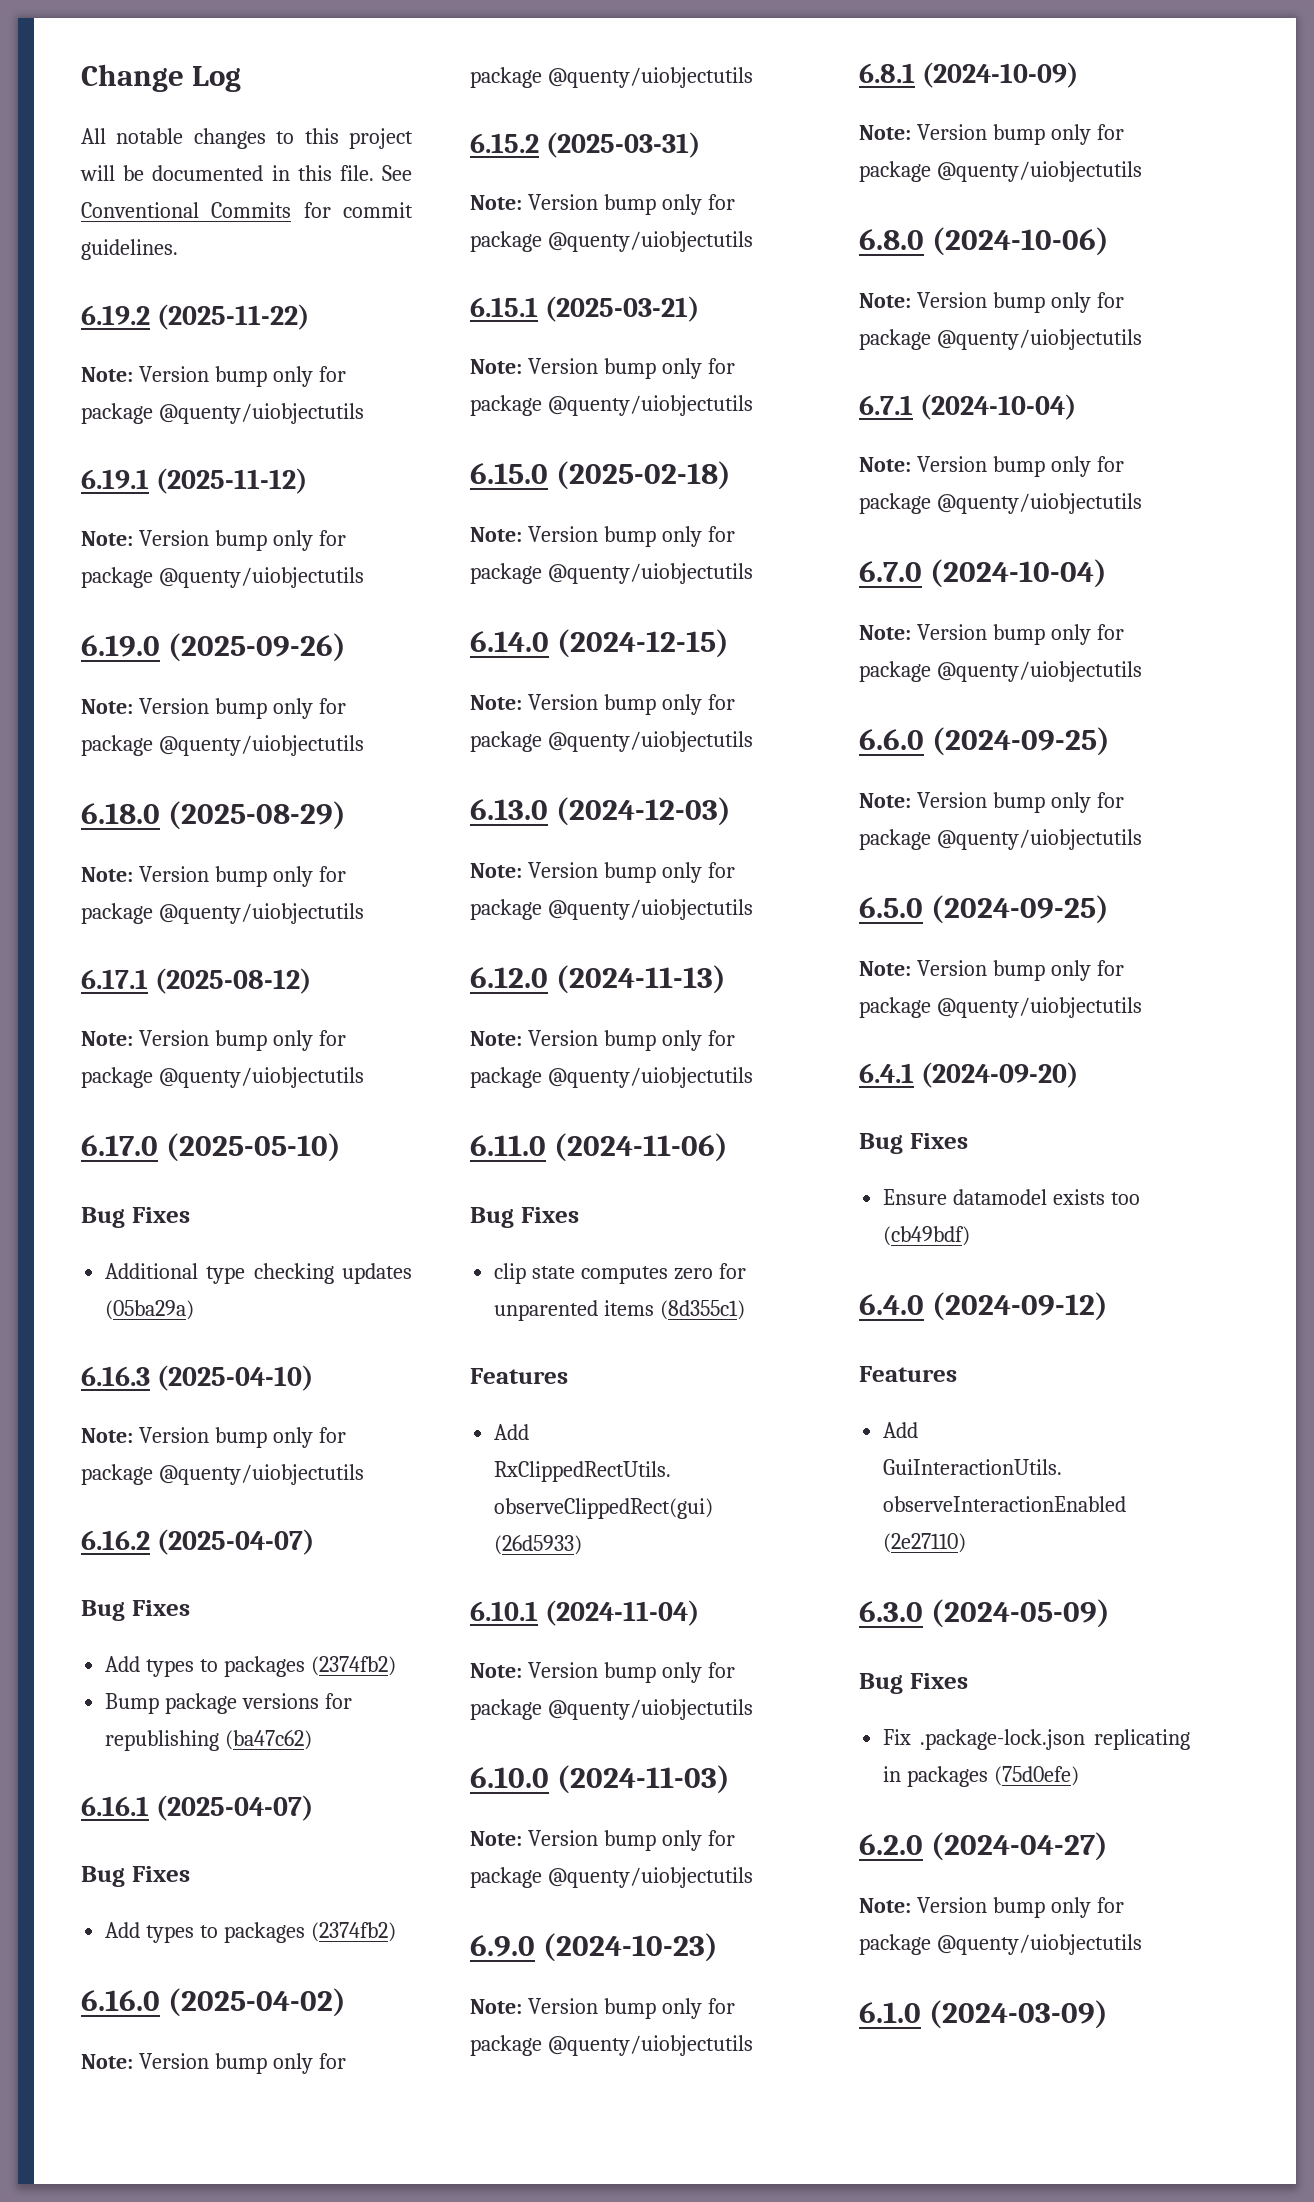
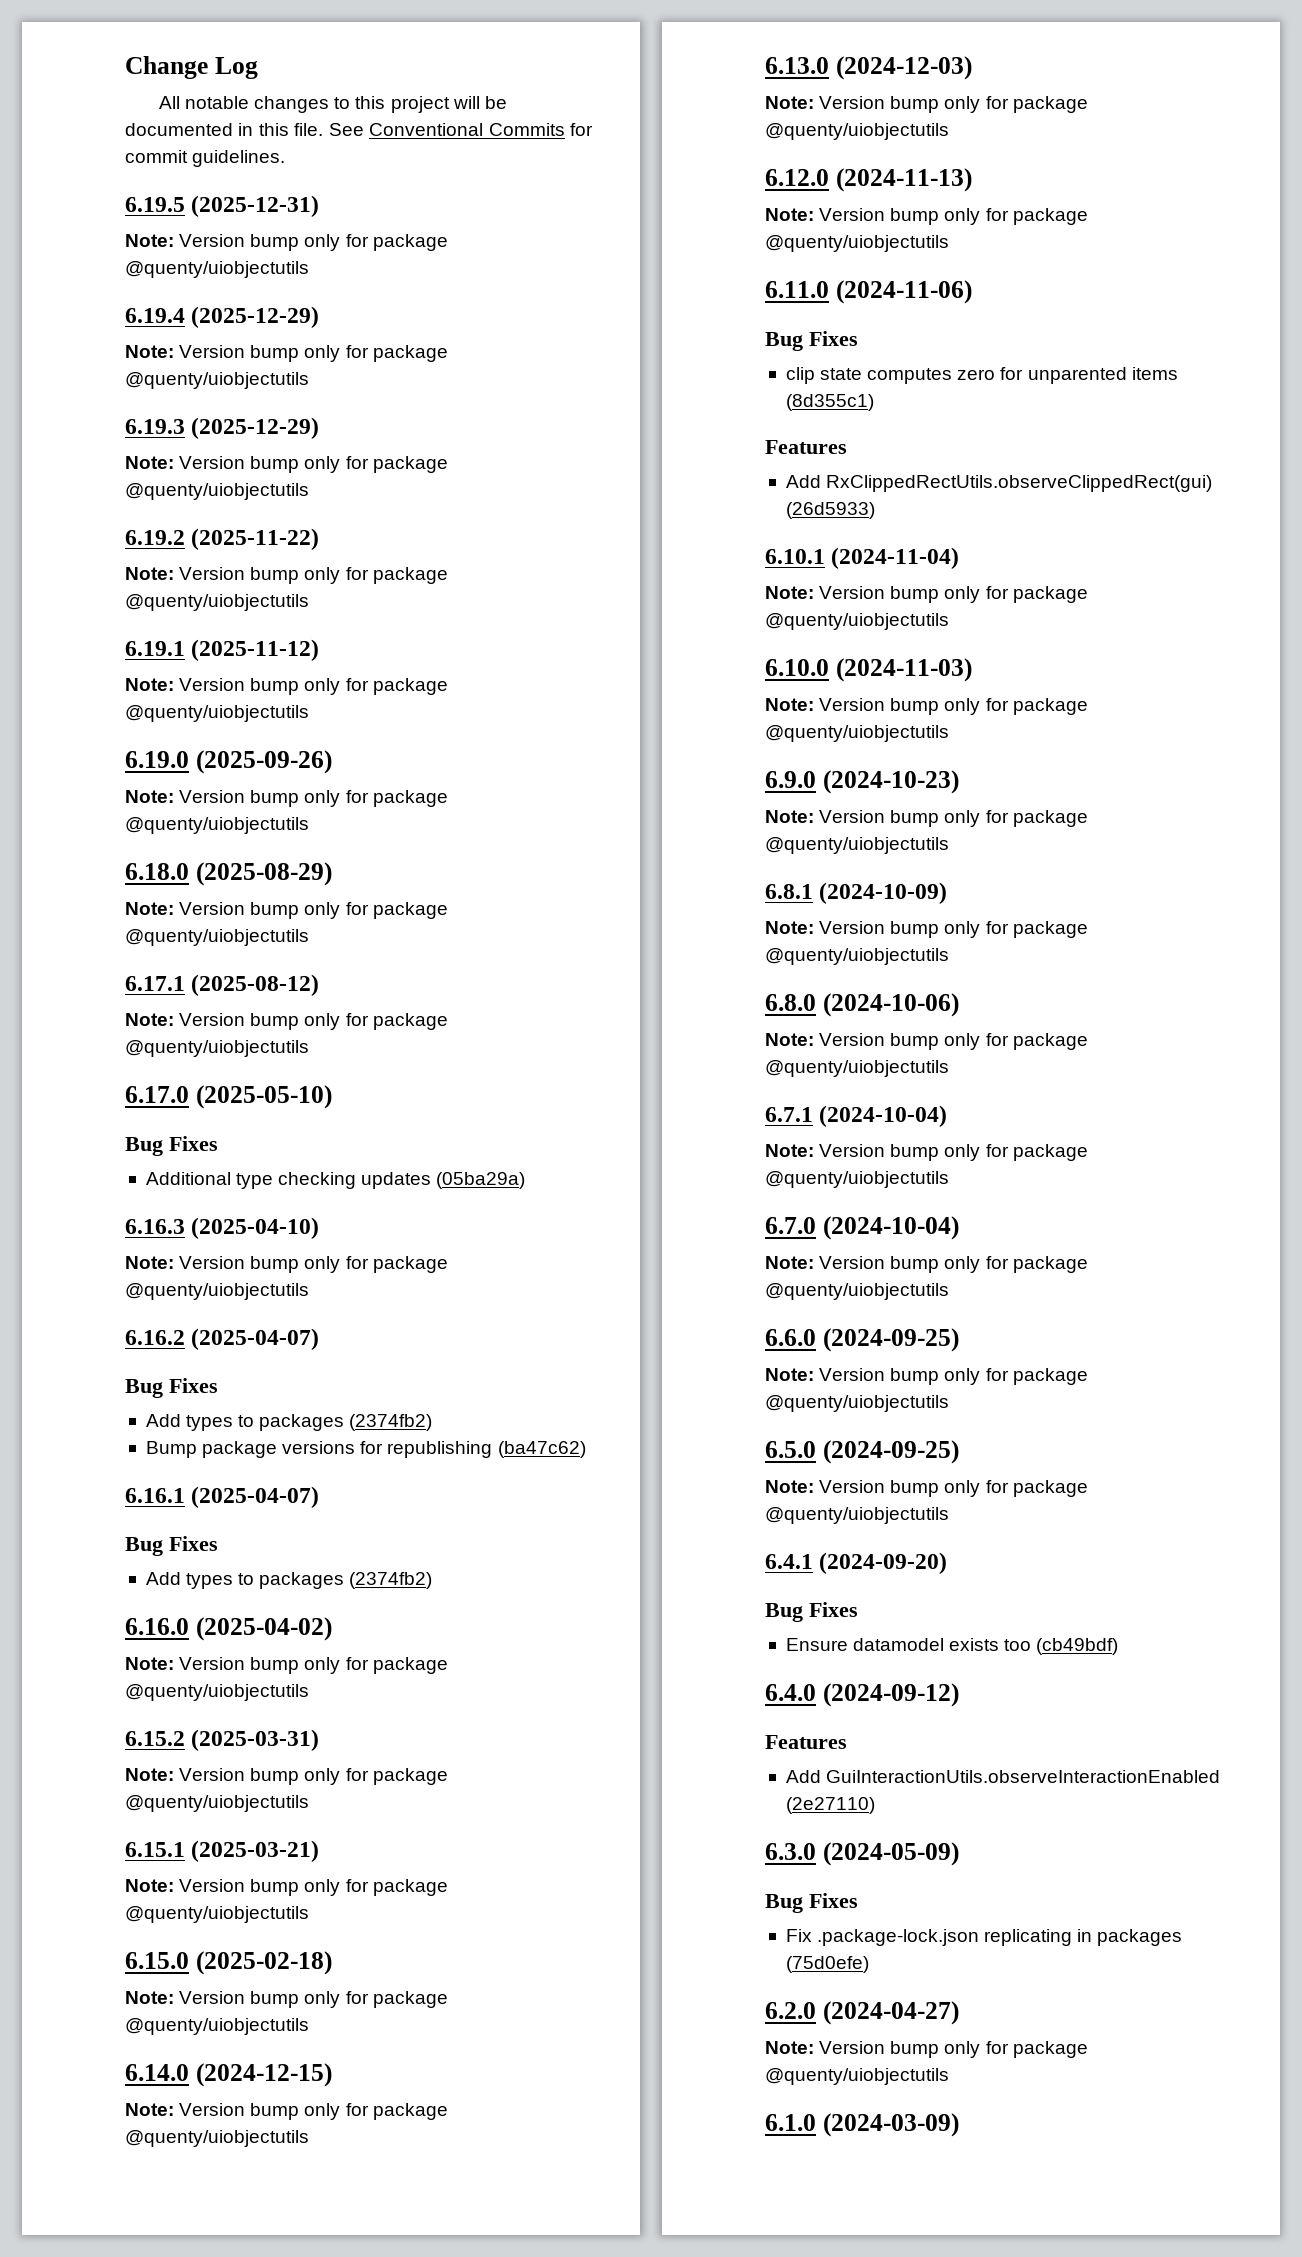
(178, 249) none -> [125,195,320,217] [125,234,448,251] [125,261,309,278] [125,306,320,328] [125,345,448,362] [125,372,309,389] [125,417,320,439] [125,456,448,473] [125,483,309,500] // 6.19.5 (2025-12-31) // Note: Version bump only for package @quenty/uiobjectutils // 6.19.4 (2025-12-29) // Note: Version bump only for package @quenty/uiobjectutils // 6.19.3 (2025-12-29) // Note: Version bump only for package @quenty/uiobjectutils

